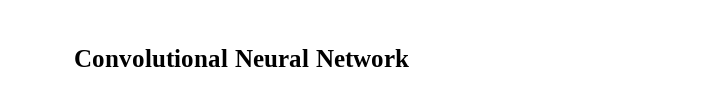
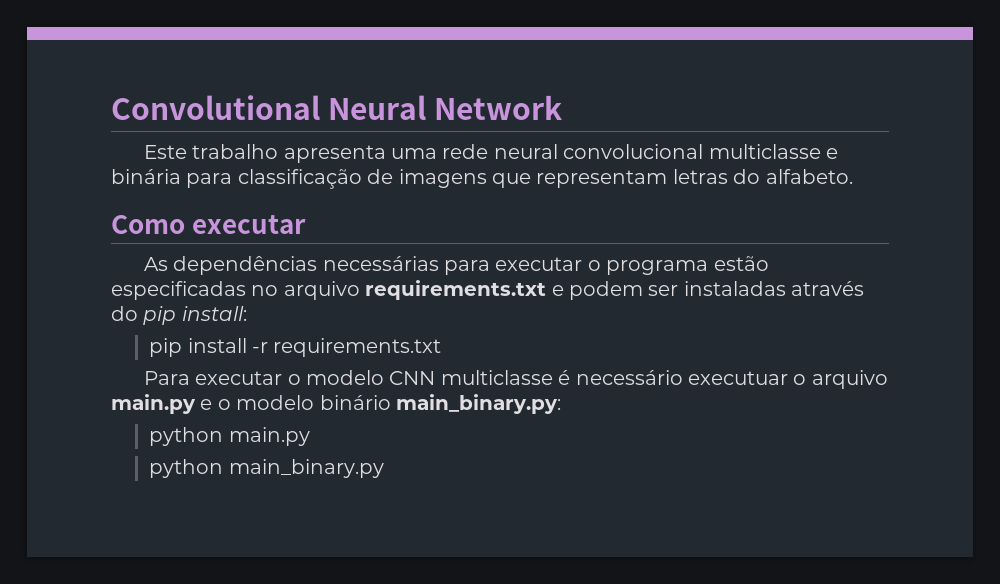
(409, 58) none -> [143,144,838,163] [111,169,853,189] [111,215,307,234] [143,256,769,275] [111,280,865,300] [111,306,247,325] [149,338,442,357] [143,370,888,389] [111,394,561,414] [149,427,310,446] [149,459,384,478] // Este trabalho apresenta uma rede neural convolucional multiclasse e binária para classificação de imagens que representam letras do alfabeto. // Como executar // As dependências necessárias para executar o programa estão especificadas no arquivo requirements.txt e podem ser instaladas através do pip install: // pip install -r requirements.txt // Para executar o modelo CNN multiclasse é necessário executuar o arquivo main.py e o modelo binário main_binary.py: // python main.py // python main_binary.py

